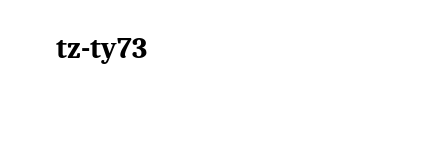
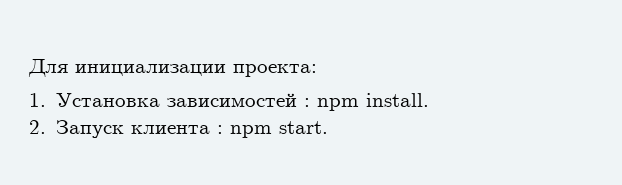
[56,38,147,64] tz-ty73 -> [28,59,317,77] [29,93,430,111] [29,120,329,138] Для инициализации проекта: // 1. Установка зависимостей : npm install. // 2. Запуск клиента : npm start.

